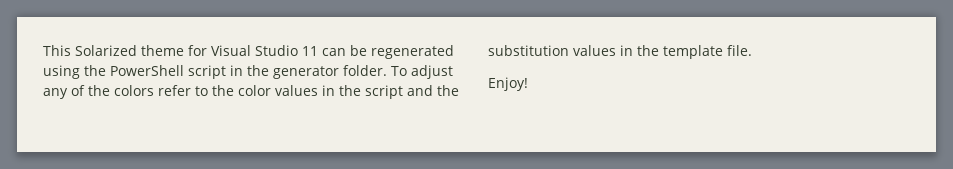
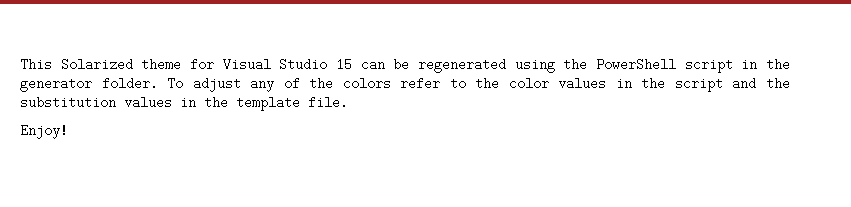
[302,46,318,56] 11 -> [336,58,352,71] 15

